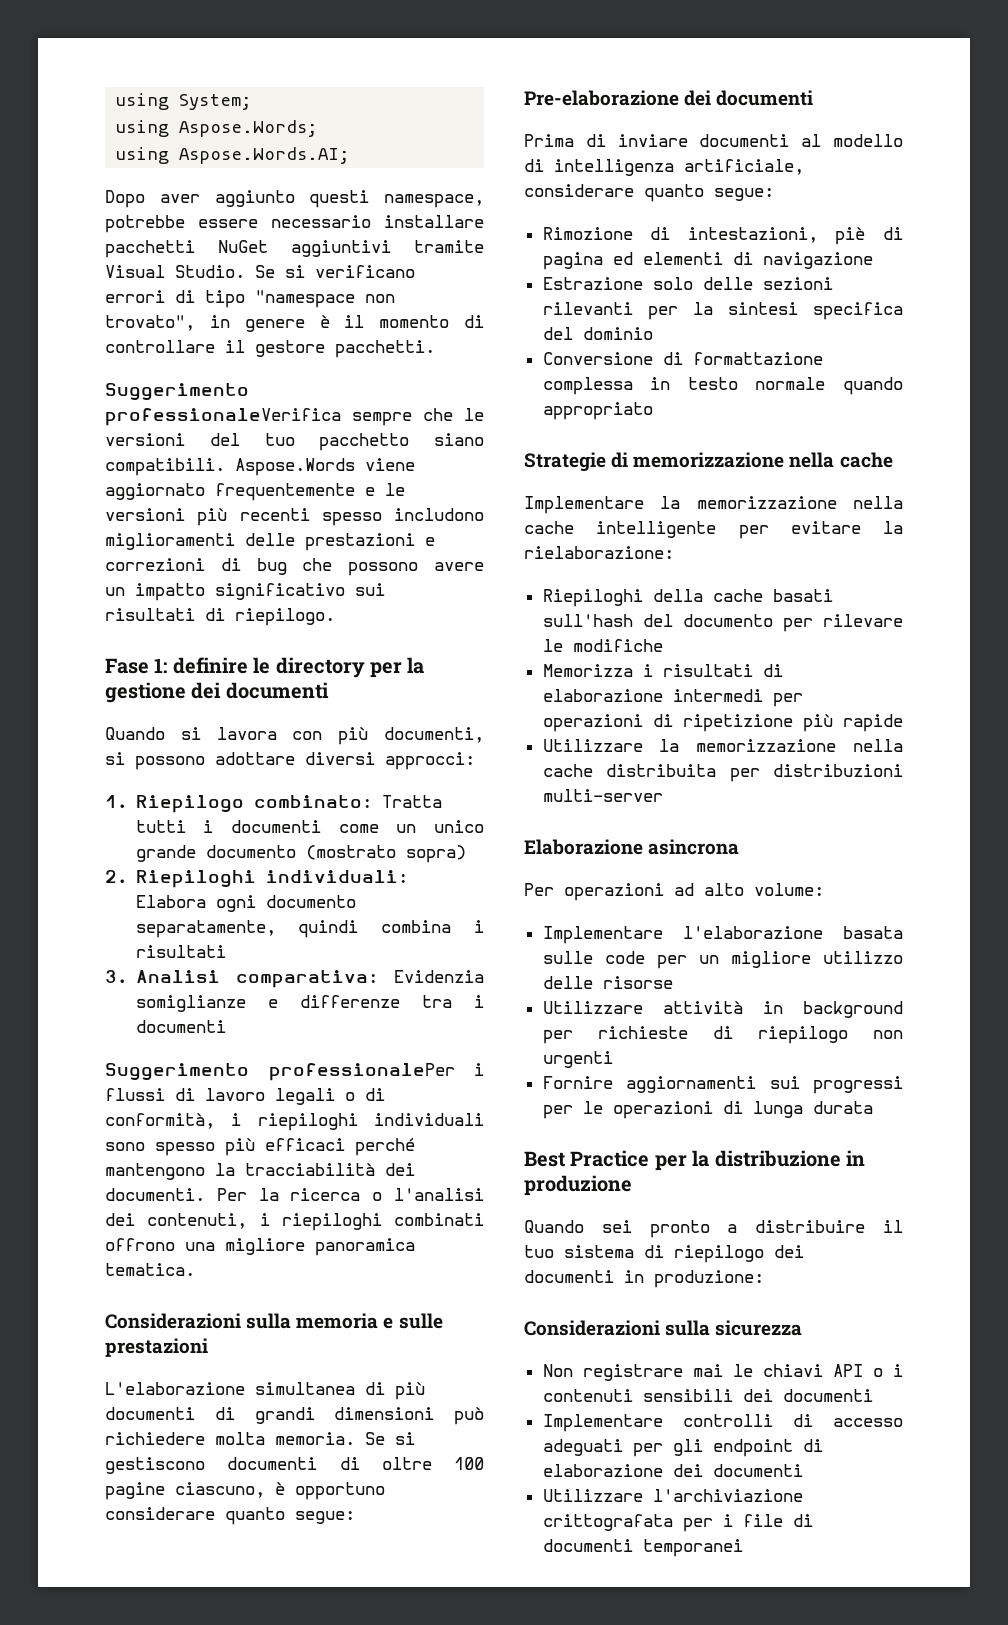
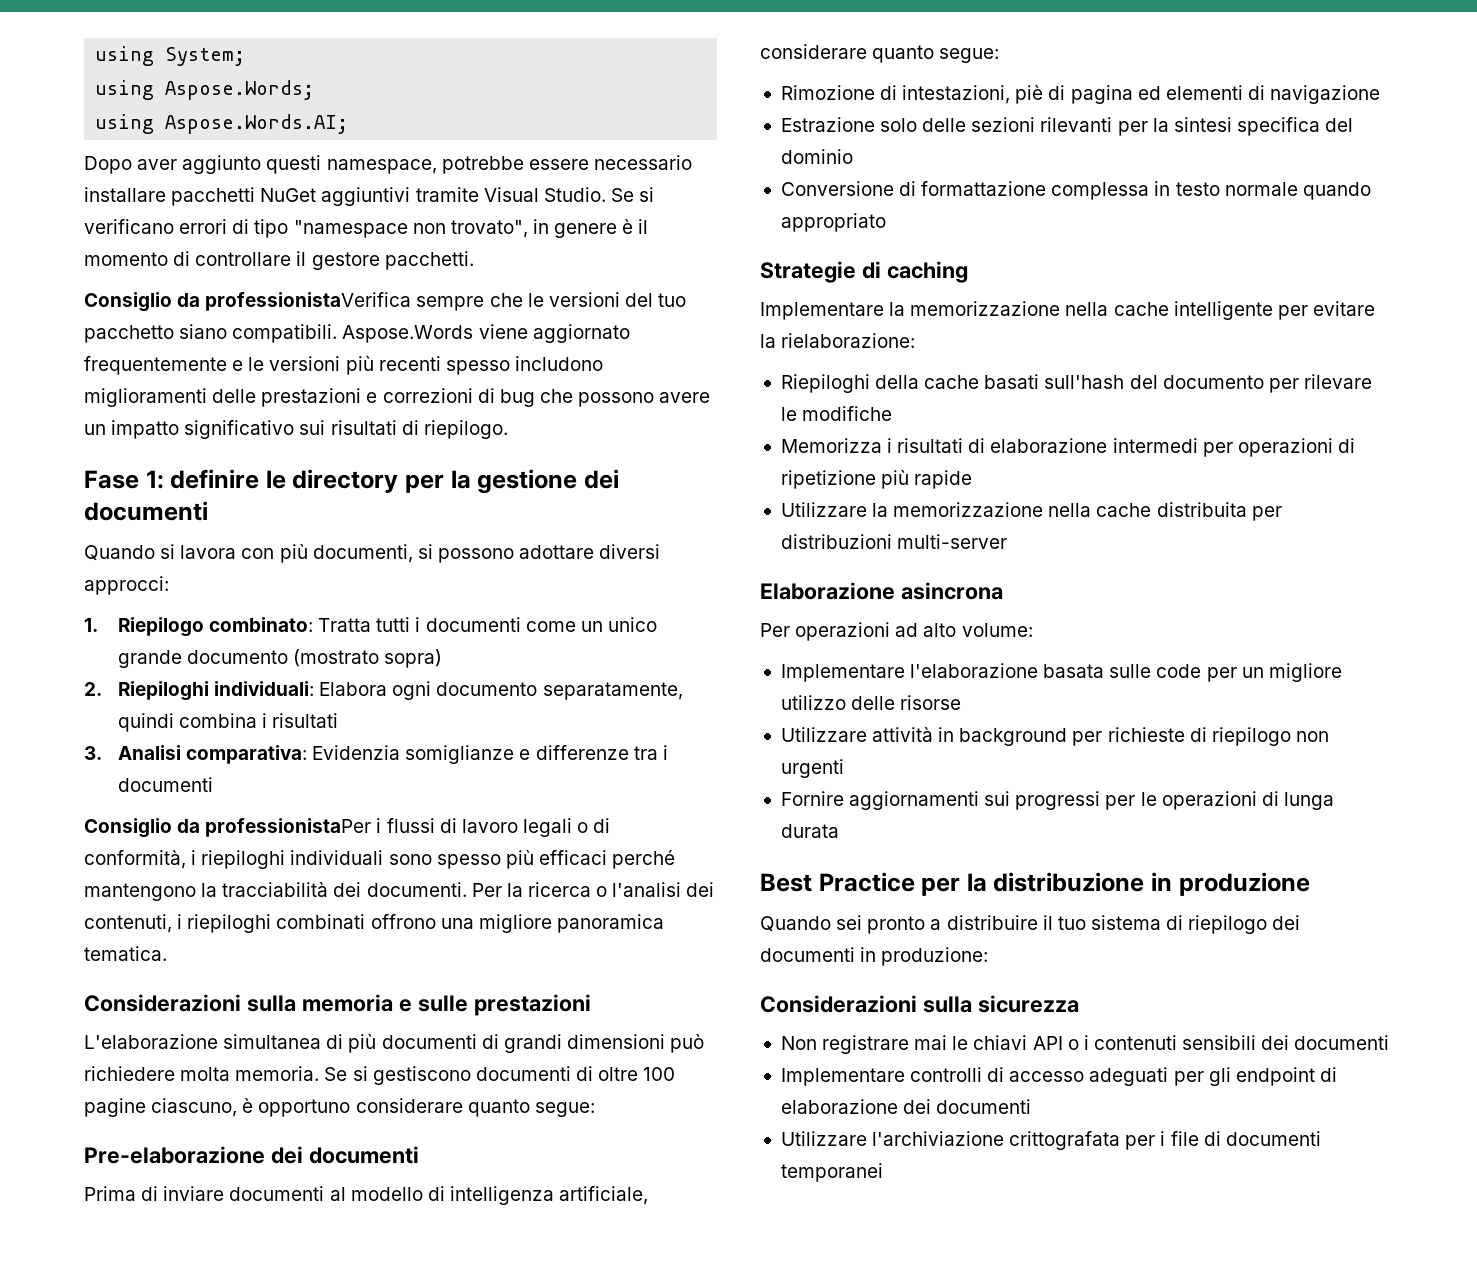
[105,383,249,401] [105,408,341,426] Suggerimento professionaleVerifica -> [84,292,412,312] Consiglio da professionistaVerifica
[105,1063,455,1081] Suggerimento professionalePer -> [84,818,372,838] Consiglio da professionistaPer
[633,452,893,468] memorizzazione nella cache -> [886,261,968,283] caching

